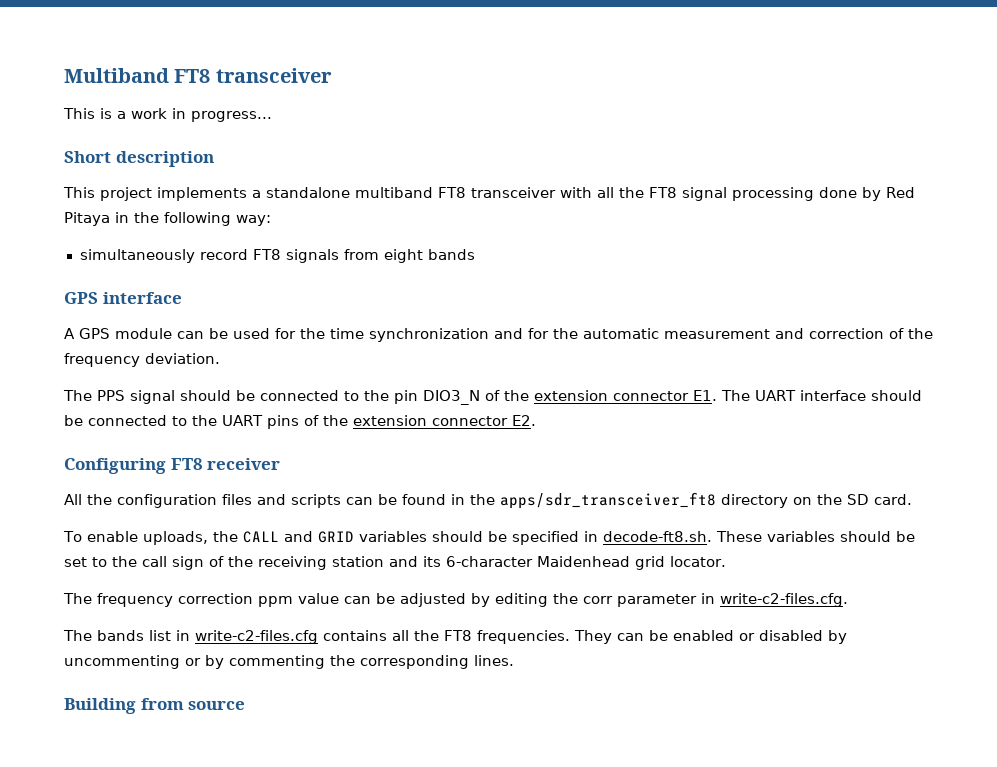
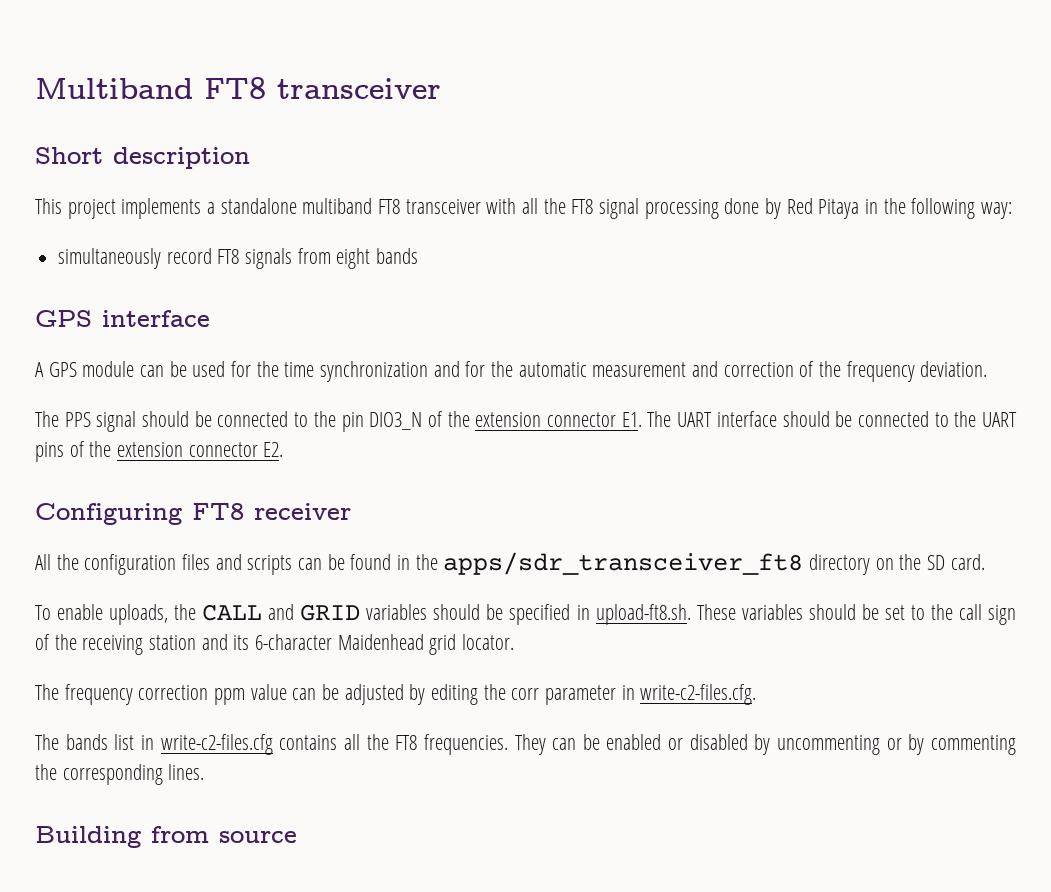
[63,108,272,122] // This is a work in progress... -> (441, 88) none
[602,531,712,542] decode-ft8.sh. -> [595,604,691,625] upload-ft8.sh.

